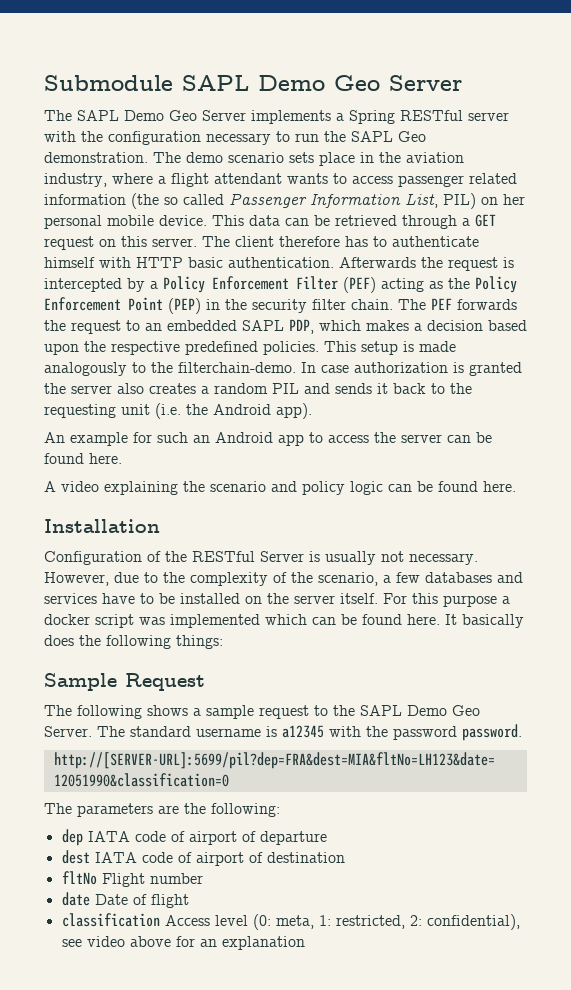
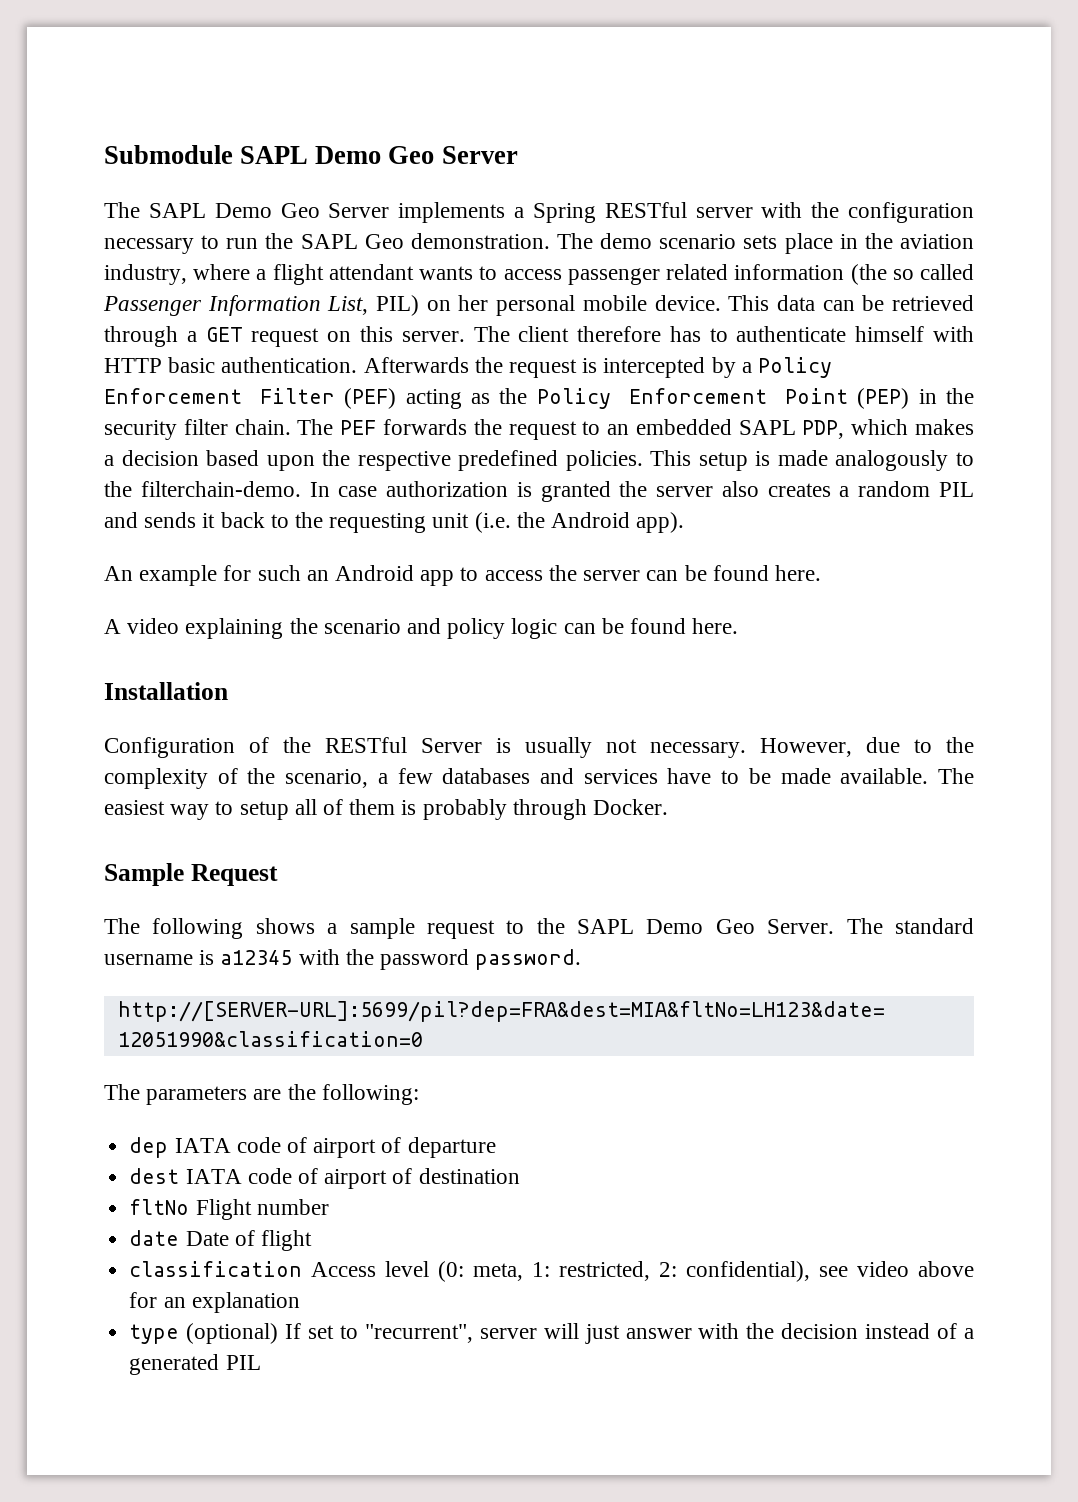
[180,593,510,607] [44,614,524,628] [44,635,223,649] installed on the server itself. For this purpose a docker script was implemented which can be found here. It basically does the following things: -> [780,768,974,784] [104,799,669,820] made available. The easiest way to setup all of them is probably through Docker.
(305, 943) none -> [129,1323,974,1344] [129,1354,261,1375] // type (optional) If set to "recurrent", server will just answer with the decision instead of a generated PIL

